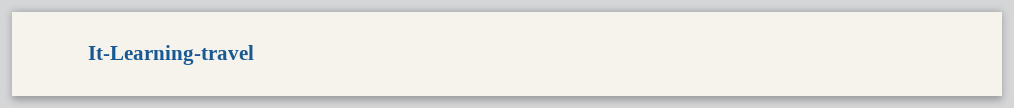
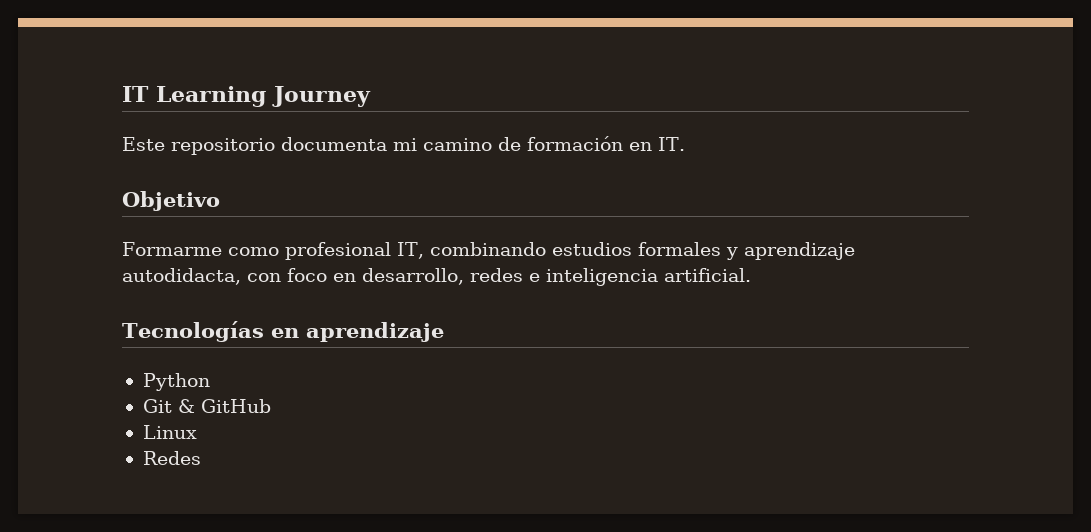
[88,45,254,65] It-Learning-travel -> [122,86,371,107] [122,136,685,155] [122,191,220,211] [122,242,855,260] [122,268,751,286] [122,321,444,342] [142,373,210,391] [142,399,271,413] [142,425,197,439] [142,451,201,465] IT Learning Journey // Este repositorio documenta mi camino de formación en IT. // Objetivo // Formarme como profesional IT, combinando estudios formales y aprendizaje autodidacta, con foco en desarrollo, redes e inteligencia artificial. // Tecnologías en aprendizaje // Python // Git & GitHub // Linux // Redes

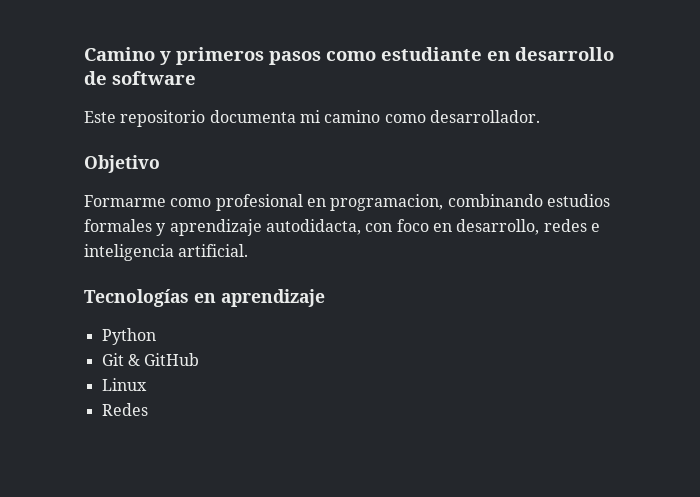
[122,86,371,107] IT Learning Journey -> [84,47,614,65] [84,71,196,85] Camino y primeros pasos como estudiante en desarrollo de software
[498,136,685,151] de formación en IT. -> [384,110,540,123] como desarrollador.
[396,242,424,259] IT, -> [306,194,444,211] en programacion,

